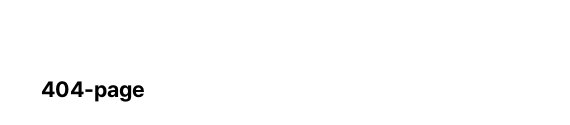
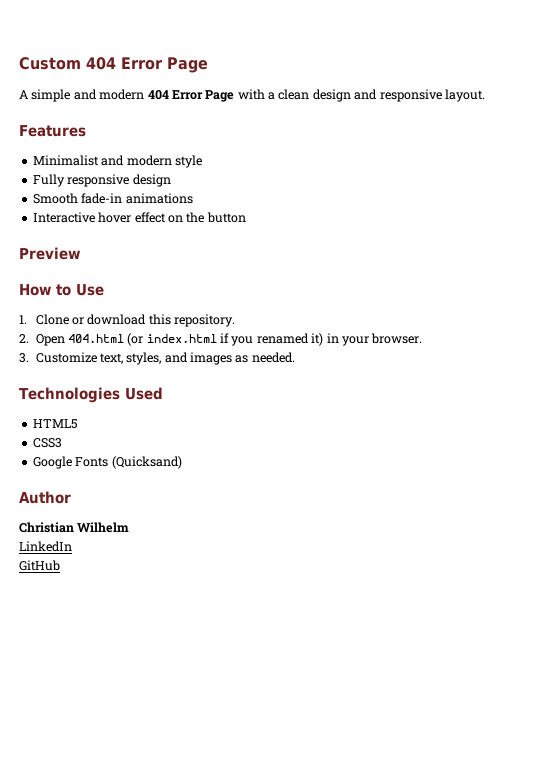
[41,81,145,102] 404-page -> [19,57,208,73] [19,89,485,102] [19,125,86,137] [32,155,202,168] [32,174,171,187] [32,193,193,204] [32,212,246,223] [19,247,80,260] [19,284,104,296] [19,314,236,327] [19,333,423,346] [19,352,295,365] [19,387,163,403] [32,419,78,429] [32,438,62,448] [32,456,182,469] [19,491,71,504] [19,522,130,533] [19,541,72,552] [19,560,60,571] Custom 404 Error Page // A simple and modern 404 Error Page with a clean design and responsive layout. // Features // Minimalist and modern style // Fully responsive design // Smooth fade-in animations // Interactive hover effect on the button // Preview // How to Use // 1. Clone or download this repository. // 2. Open 404.html (or index.html if you renamed it) in your browser. // 3. Customize text, styles, and images as needed. // Technologies Used // HTML5 // CSS3 // Google Fonts (Quicksand) // Author // Christian Wilhelm // LinkedIn // GitHub

